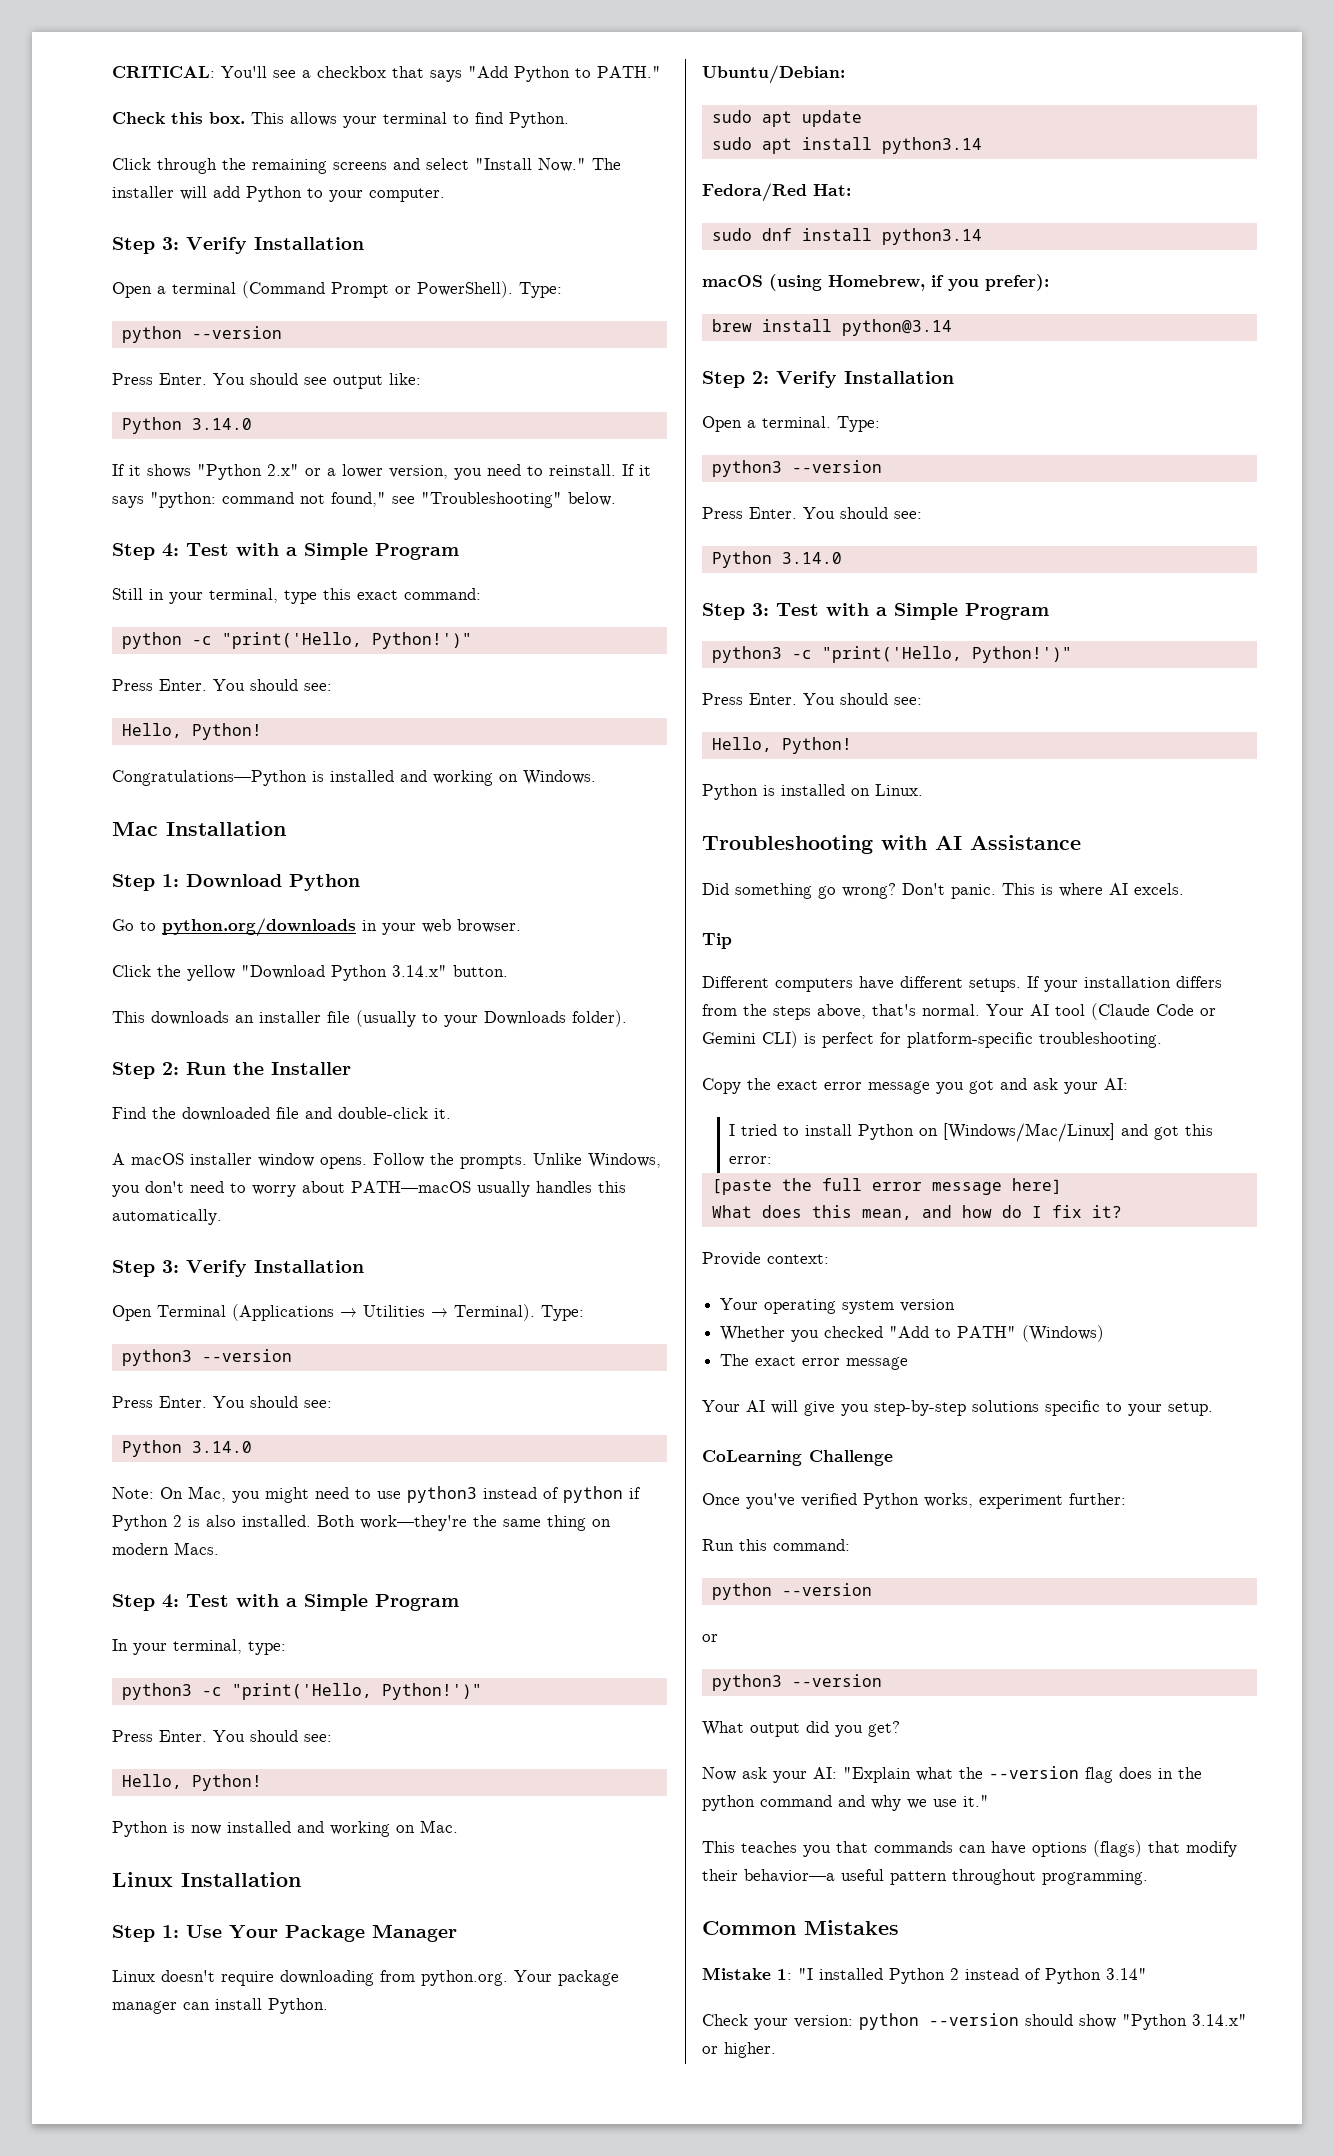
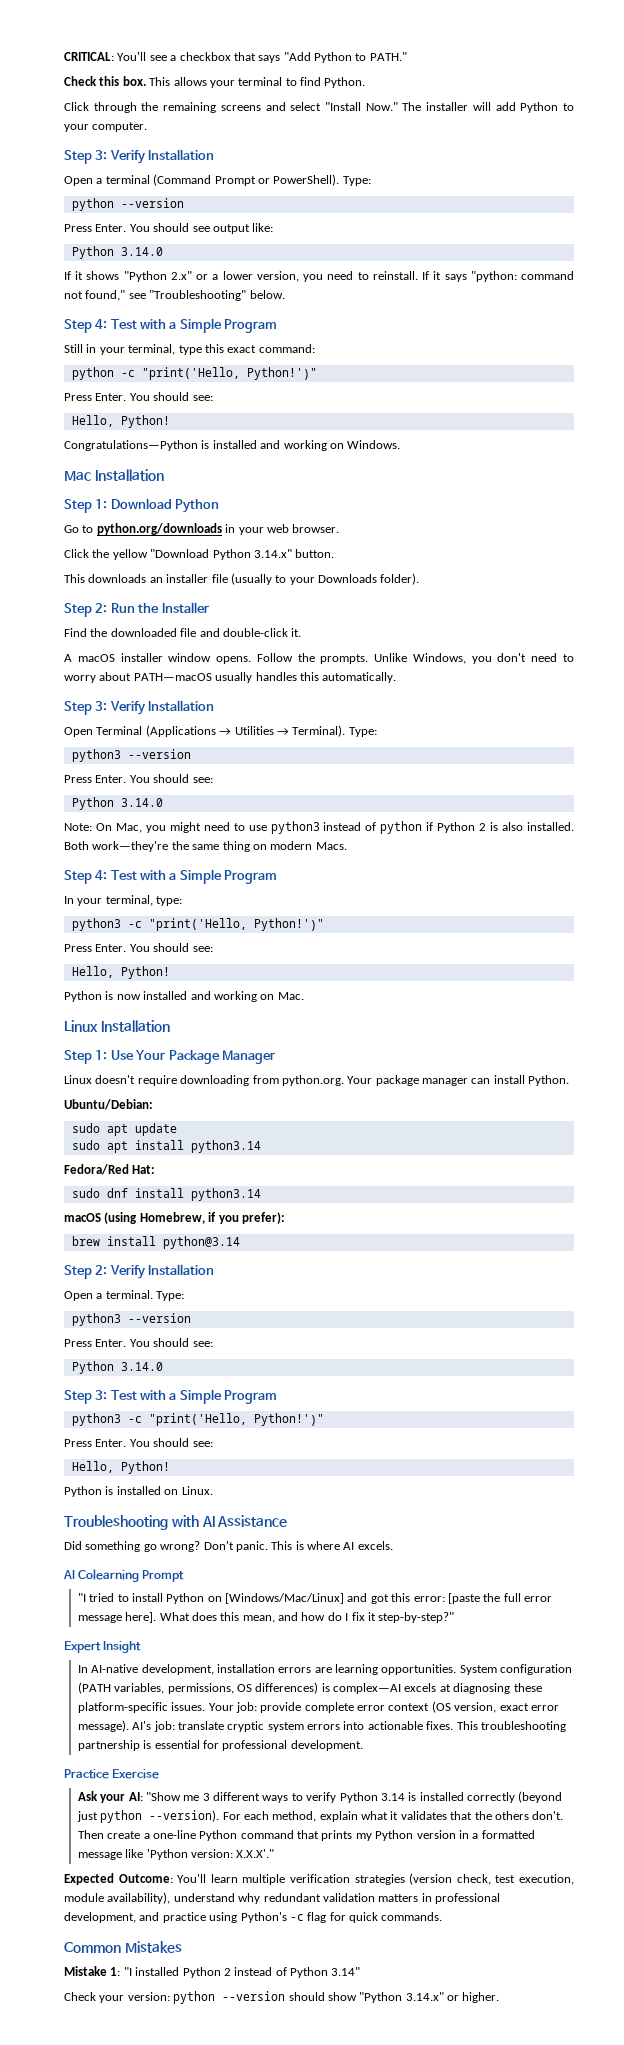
[702,933,732,949] [702,976,1222,992] [702,1003,1216,1020] [702,1031,1162,1048] [702,1078,1128,1094] [728,1124,735,1136] Tip // Different computers have different setups. If your installation differs from the steps above, that's normal. Your AI tool (Claude Code or Gemini CLI) is perfect for platform-specific troubleshooting. // Copy the exact error message you got and ask your AI: // I -> [63,1569,185,1582] [77,1593,86,1602] AI Colearning Prompt // "I
(772, 1160) // -> (445, 1599) none
[1011,1178,1062,1194] here] // -> [125,1612,157,1623] here].
[1091,1205,1122,1218] [702,1252,829,1266] [720,1298,956,1314] [720,1325,1105,1342] [720,1354,909,1370] [702,1400,1213,1416] [702,1450,893,1466] [702,1493,1126,1509] [702,1539,850,1551] [711,1583,872,1600] [702,1634,718,1642] [711,1674,882,1691] [702,1721,900,1737] [702,1766,1202,1783] [702,1795,989,1811] [702,1840,1237,1857] [702,1869,1148,1885] it? // Provide context: // Your operating system version // Whether you checked "Add to PATH" (Windows) // The exact error message // Your AI will give you step-by-step solutions specific to your setup. // CoLearning Challenge // Once you've verified Python works, experiment further: // Run this command: // python --version // or // python3 --version // What output did you get? // Now ask your AI: "Explain what the --version flag does in the python command and why we use it." // This teaches you that commands can have options (flags) that modify their behavior—a useful pattern throughout programming. -> [367,1612,455,1623] [64,1641,142,1653] [77,1664,573,1675] [77,1682,542,1694] [77,1701,559,1713] [77,1720,566,1732] [77,1740,363,1751] [64,1769,160,1779] [77,1791,563,1803] [76,1810,564,1823] [77,1830,535,1841] [77,1849,275,1860] [64,1873,575,1885] [64,1892,500,1904] [64,1912,443,1923] it step-by-step?" // Expert Insight // In AI-native development, installation errors are learning opportunities. System configuration (PATH variables, permissions, OS differences) is complex—AI excels at diagnosing these platform-specific issues. Your job: provide complete error context (OS version, exact error message). AI's job: translate cryptic system errors into actionable fixes. This troubleshooting partnership is essential for professional development. // Practice Exercise // Ask your AI: "Show me 3 different ways to verify Python 3.14 is installed correctly (beyond just python --version). For each method, explain what it validates that the others don't. Then create a one-line Python command that prints my Python version in a formatted message like 'Python version: X.X.X'." // Expected Outcome: You'll learn multiple verification strategies (version check, test execution, module availability), understand why redundant validation matters in professional development, and practice using Python's -c flag for quick commands.

